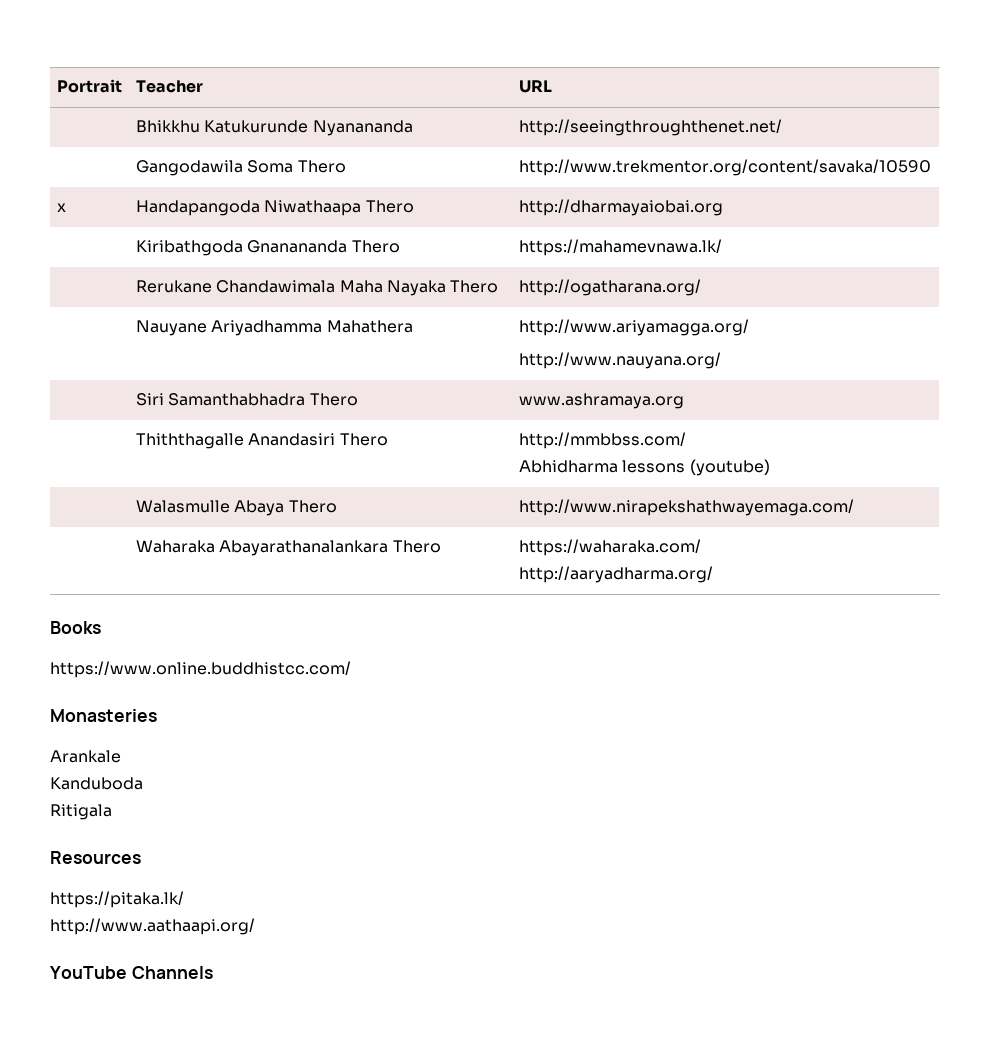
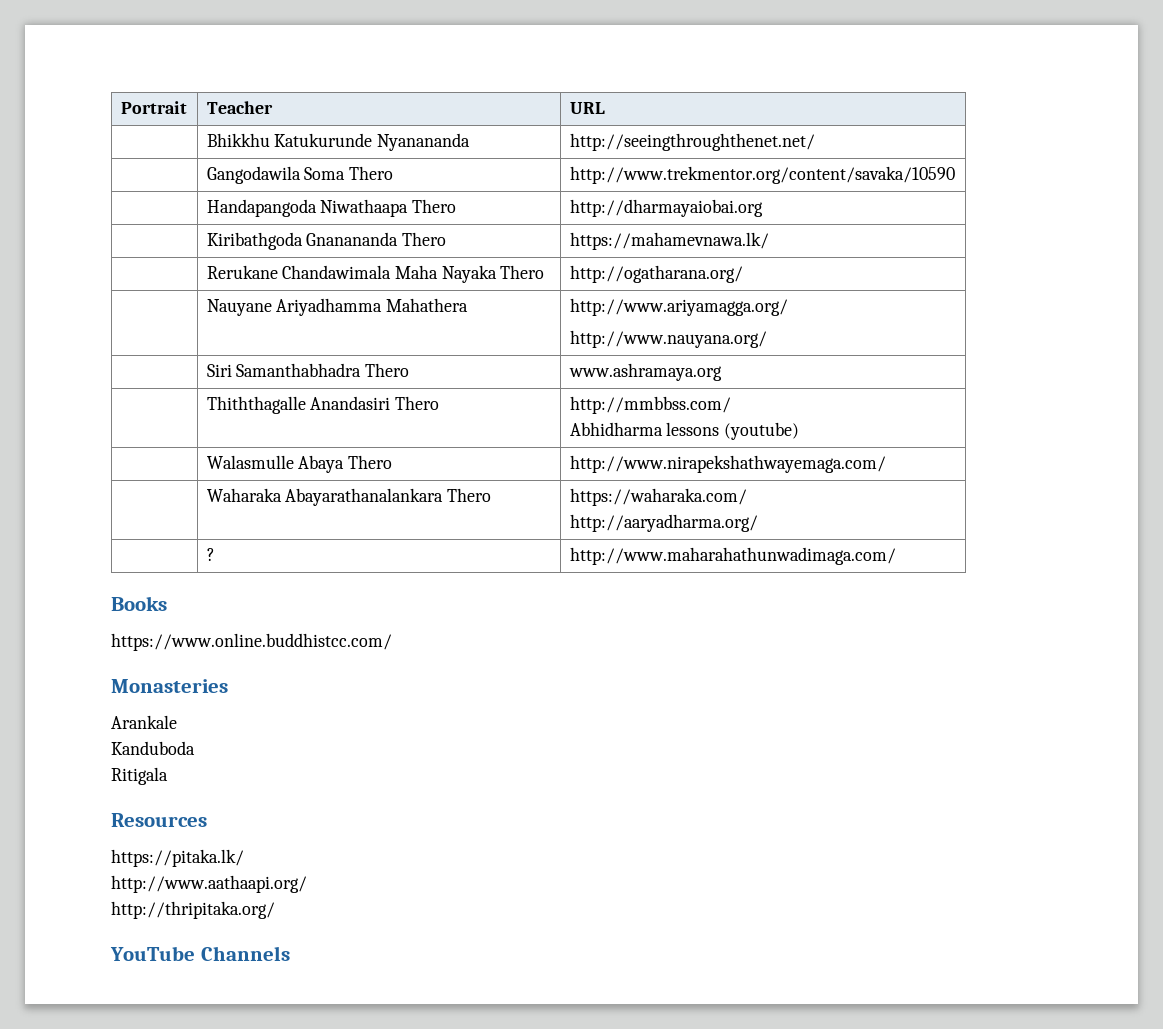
[56,203,66,212] x -> (955, 175) none
(713, 574) none -> [206,548,215,561] [569,547,896,565] // | ? | http://www.maharahathunwadimaga.com/
(255, 926) none -> [111,901,275,919] // http://thripitaka.org/

